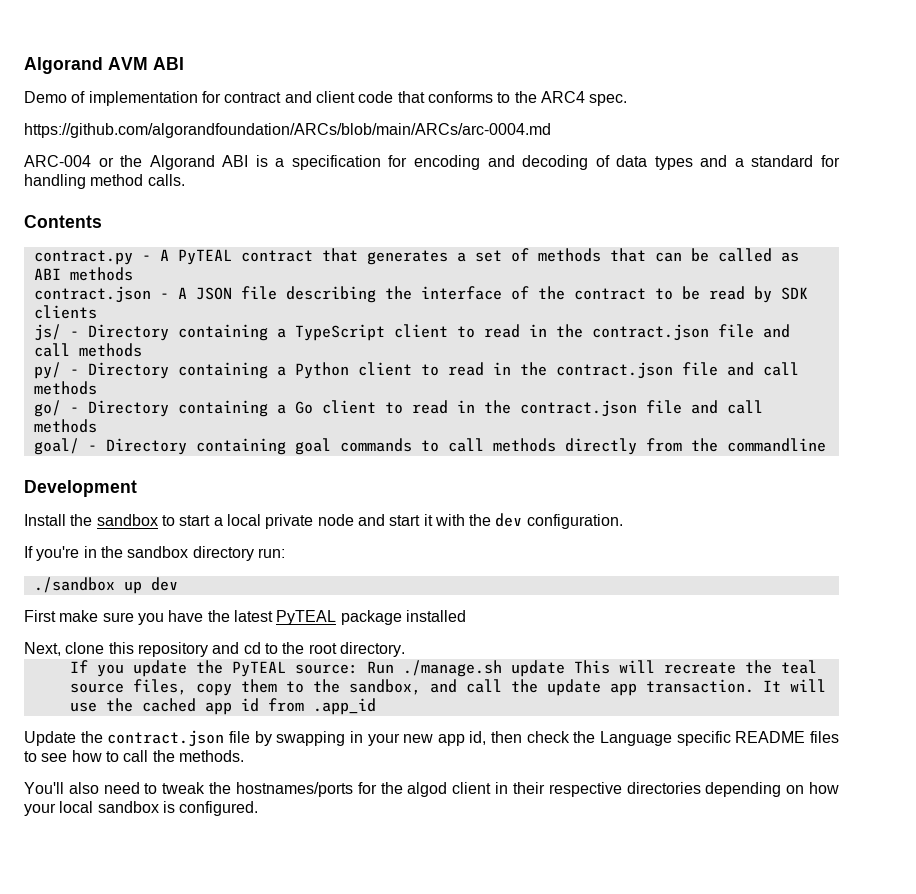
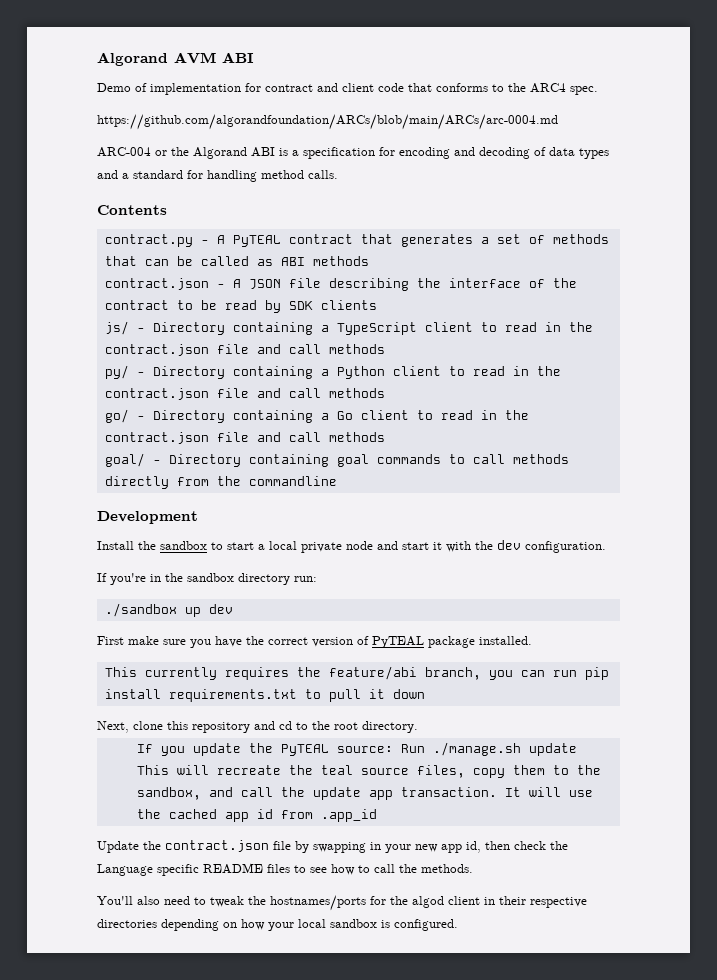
[233,610,466,625] latest PyTEAL package installed -> [268,636,532,648] [104,666,609,680] [104,689,425,702] correct version of PyTEAL package installed. // This currently requires the feature/abi branch, you can run pip install requirements.txt to pull it down

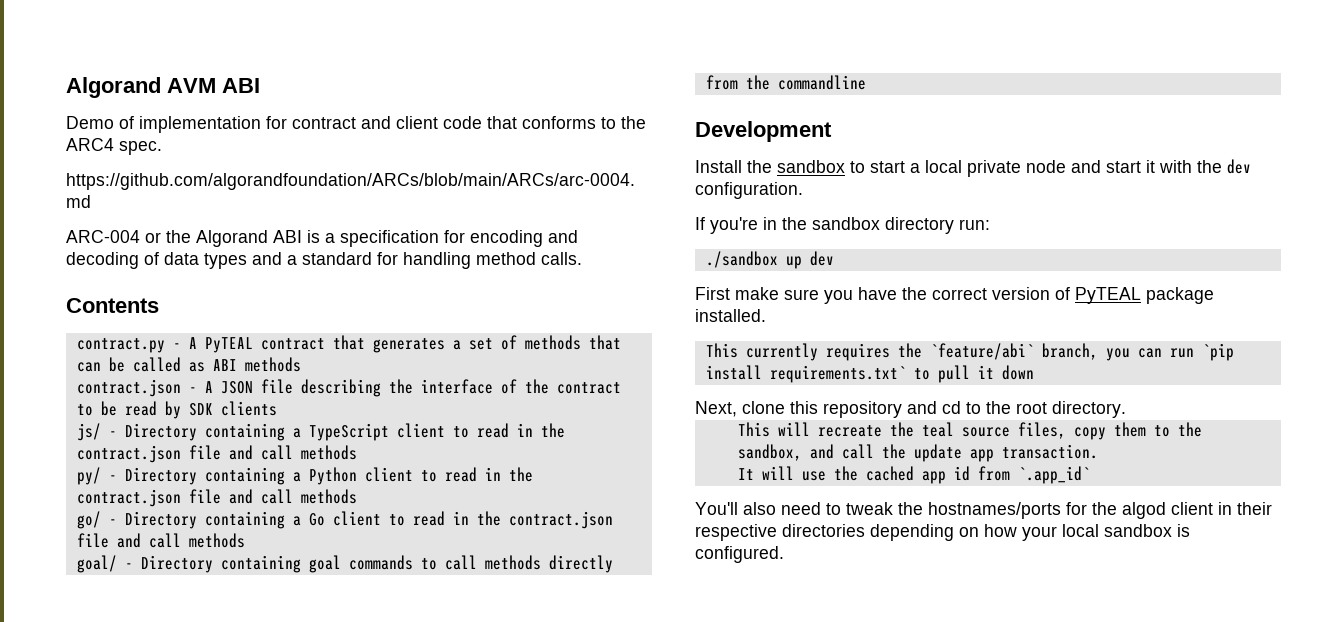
[328,666,417,680] feature/abi -> [929,343,1034,360] `feature/abi`
[584,667,609,680] [104,689,297,702] pip install requirements.txt -> [1201,343,1234,361] [705,365,906,383] `pip install requirements.txt`
[136,742,577,756] If you update the PyTEAL source: Run ./manage.sh update -> (1126, 409) none
(497, 792) none -> (1098, 451) //
[320,809,377,822] [97,840,568,853] [97,863,473,876] .app_id // Update the contract.json file by swapping in your new app id, then check the Language specific README files to see how to call the methods. -> [1017,466,1090,484] `.app_id`

